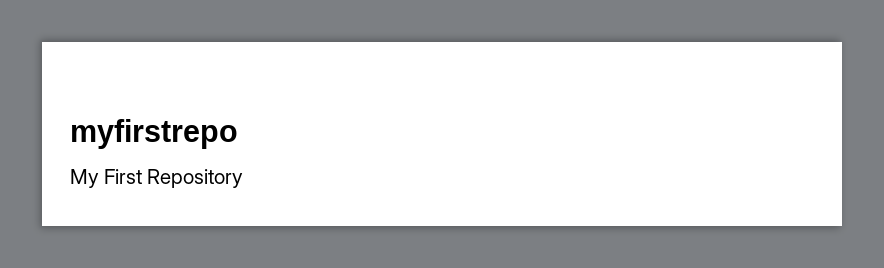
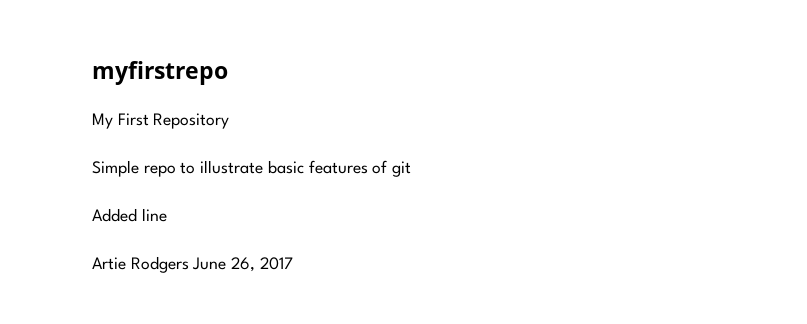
(244, 178) none -> [92,160,412,177] [92,208,167,222] [92,256,293,273] // Simple repo to illustrate basic features of git // Added line // Artie Rodgers June 26, 2017

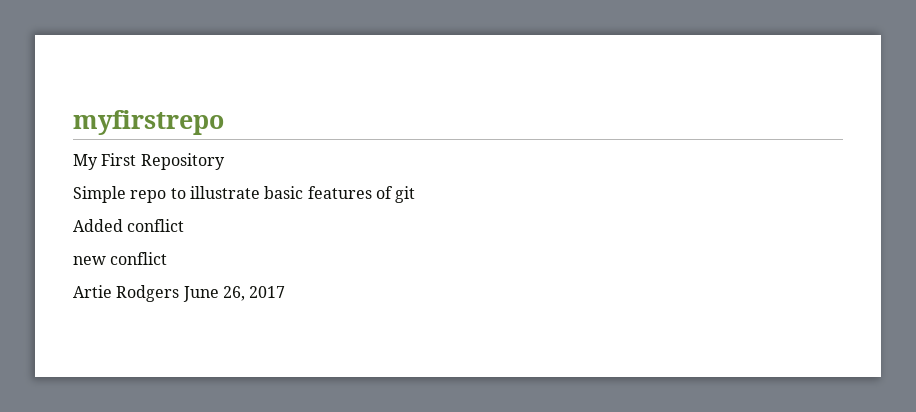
[141,208,167,222] line -> [127,219,185,232] [73,252,168,265] conflict // new conflict

